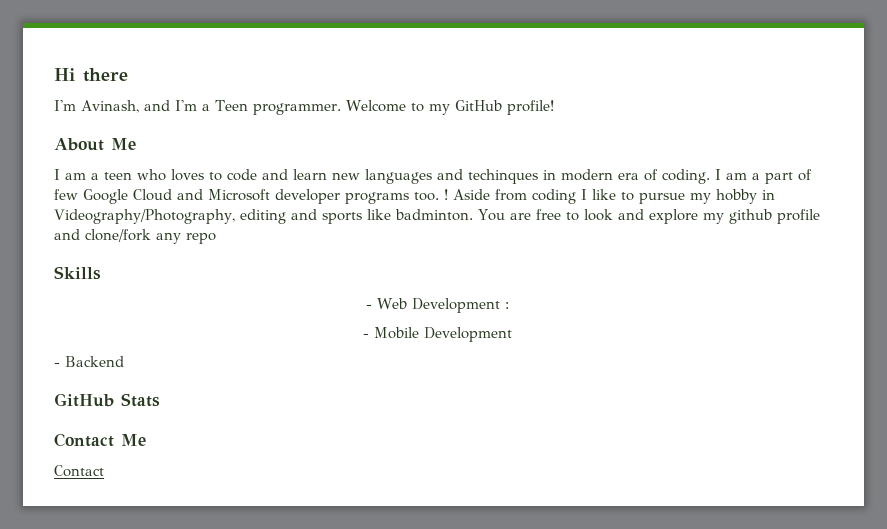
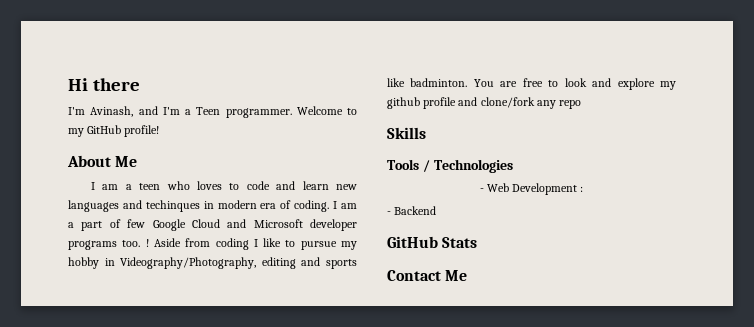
(101, 273) none -> [387,159,513,173] // Tools / Technologies
[363,327,512,342] // - Mobile Development -> (584, 189) none
[54,465,104,477] // Contact -> (468, 275) none

